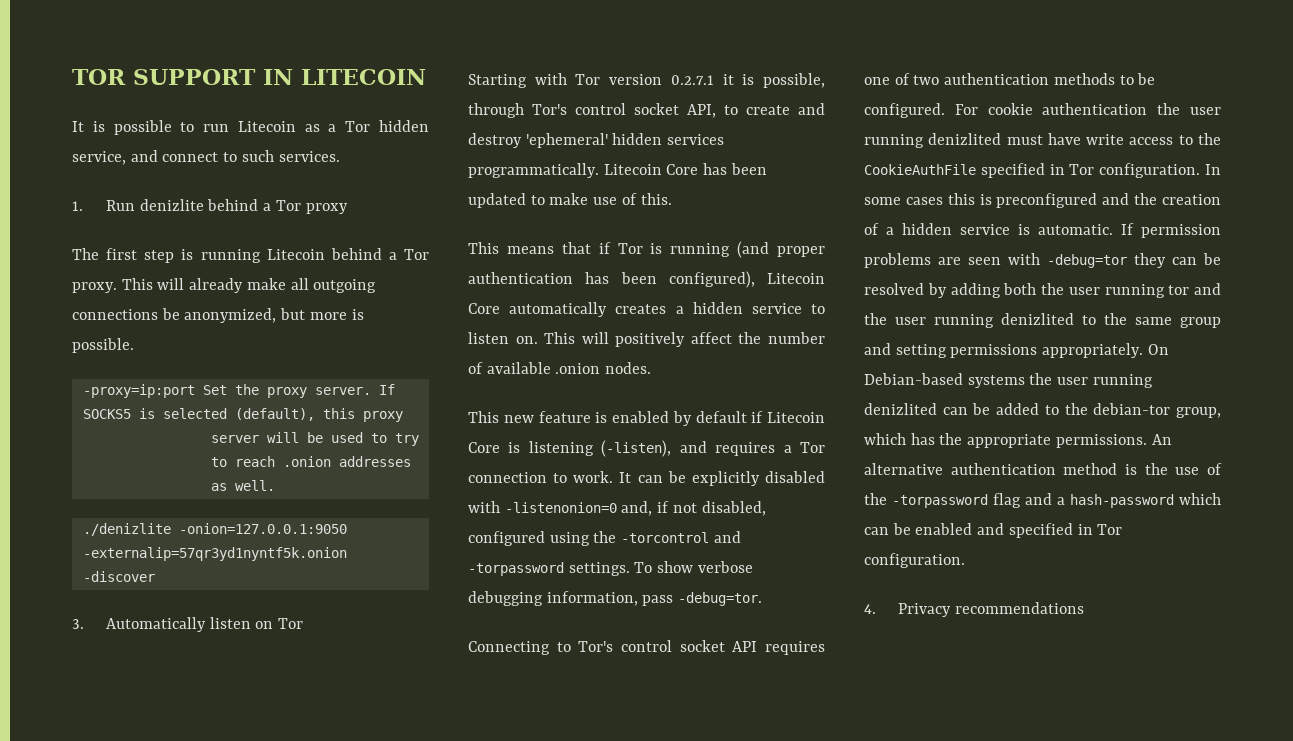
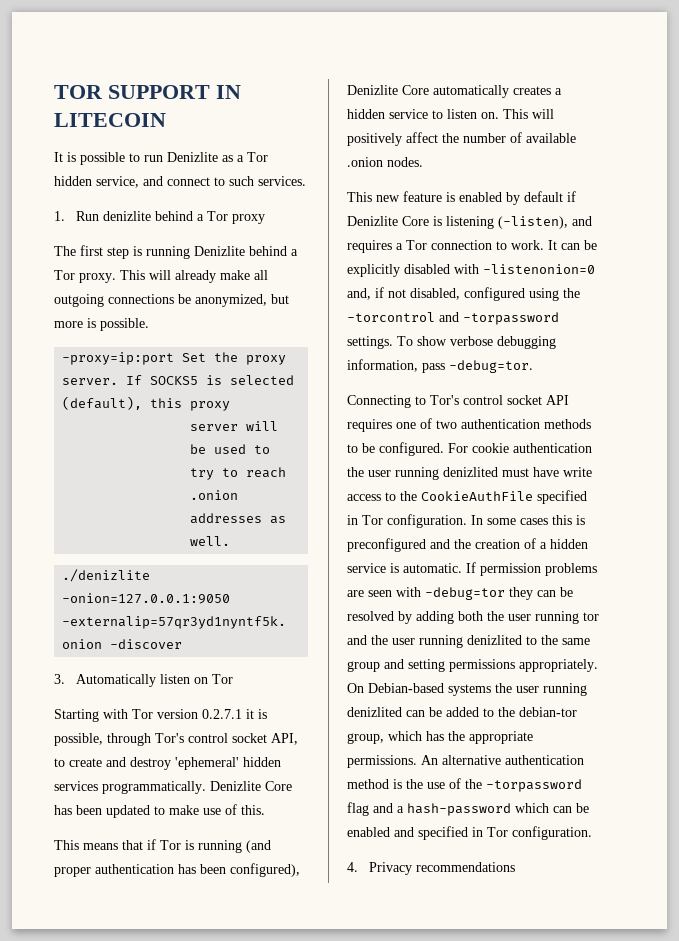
[237,121,296,132] Litecoin -> [167,152,218,162] Denizlite
[266,249,325,260] Litecoin -> [194,246,245,256] Denizlite
[603,164,662,175] Litecoin -> [210,781,261,791] Denizlite
[767,273,825,284] Litecoin -> [347,85,398,95] Denizlite
[767,412,825,423] Litecoin -> [347,216,398,226] Denizlite

